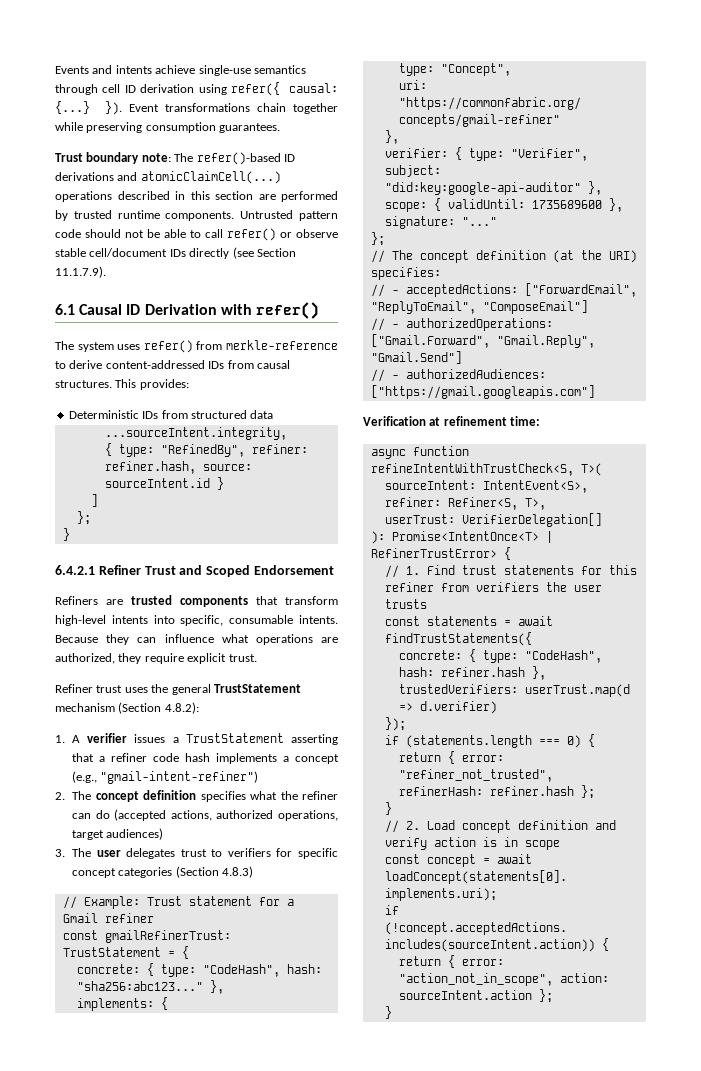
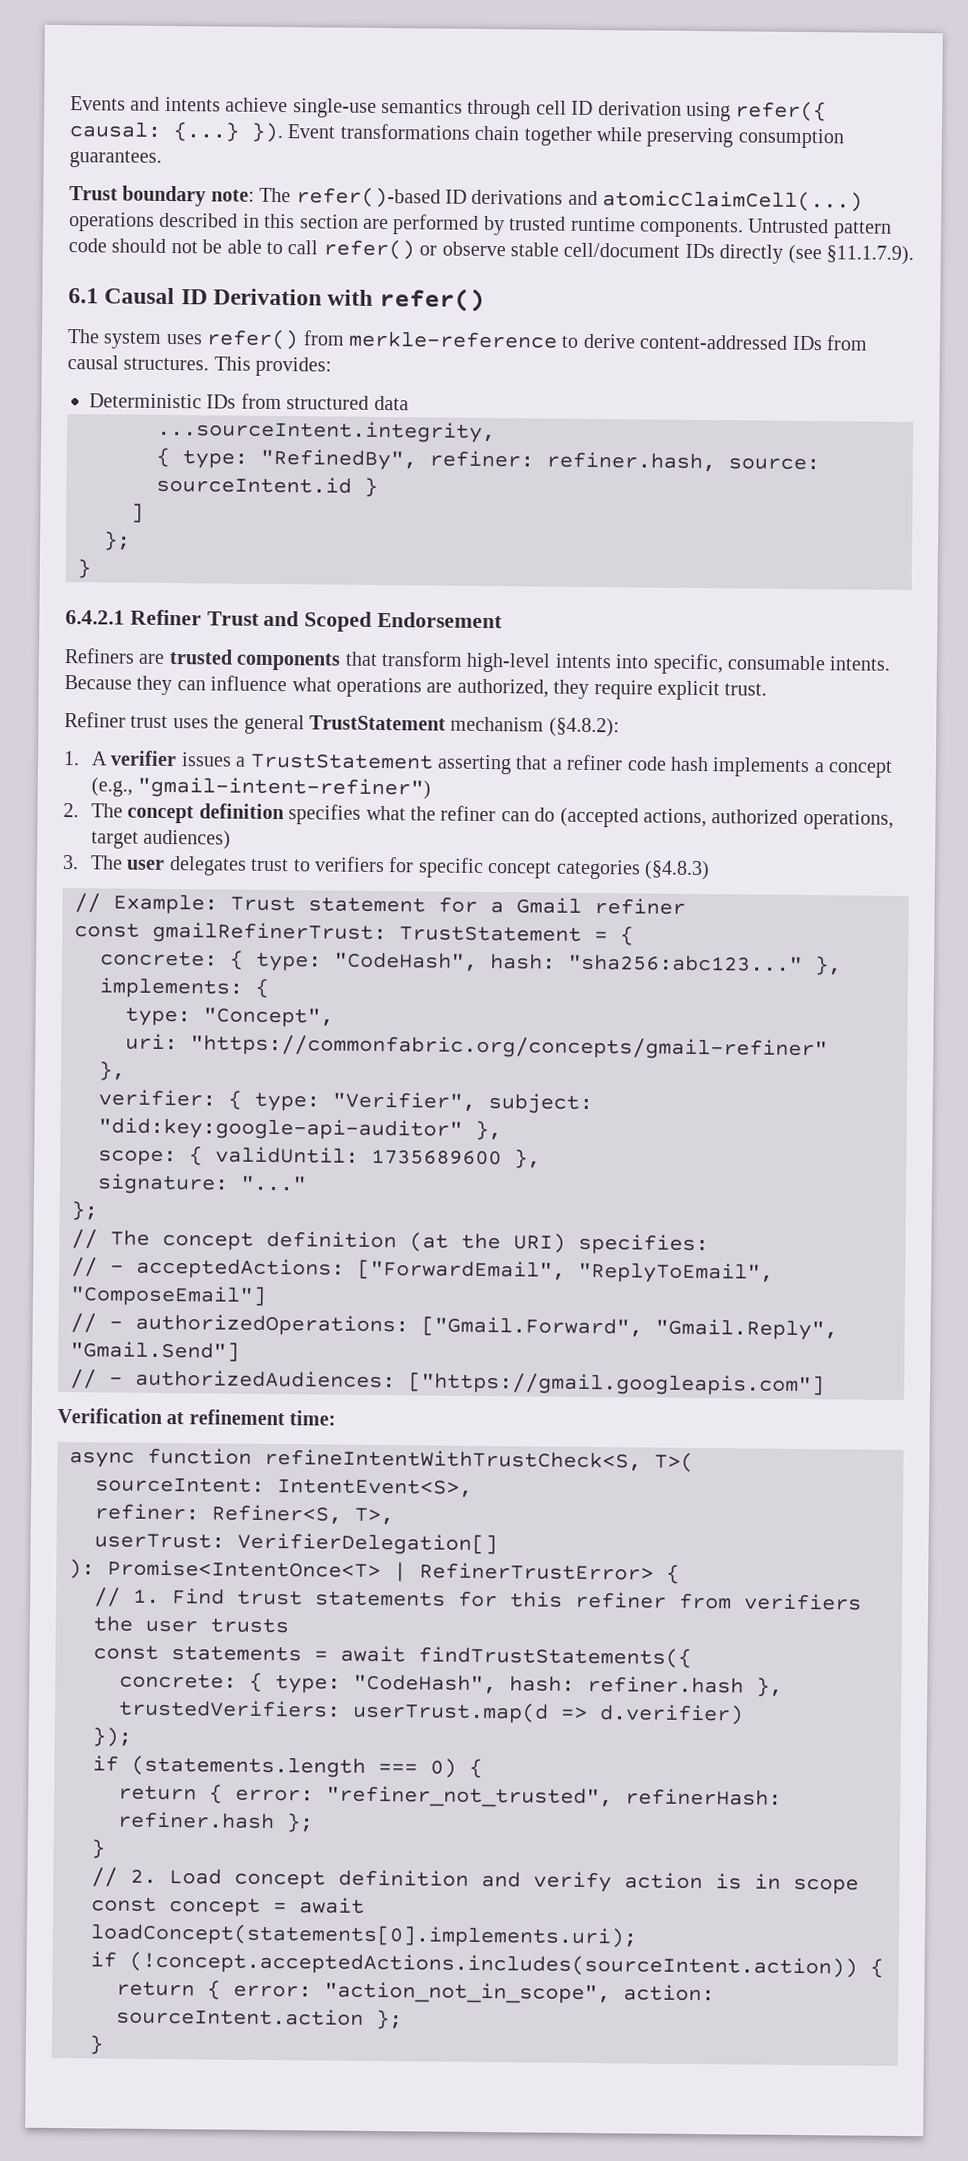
[256,248,296,257] [55,266,106,278] Section 11.1.7.9). -> [825,245,914,266] §11.1.7.9).
[118,702,199,714] (Section 4.8.2): -> [548,717,620,738] (§4.8.2):
[175,866,254,878] (Section 4.8.3) -> [644,860,711,881] (§4.8.3)

